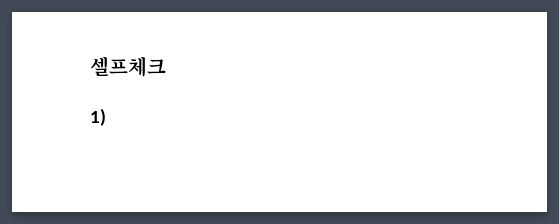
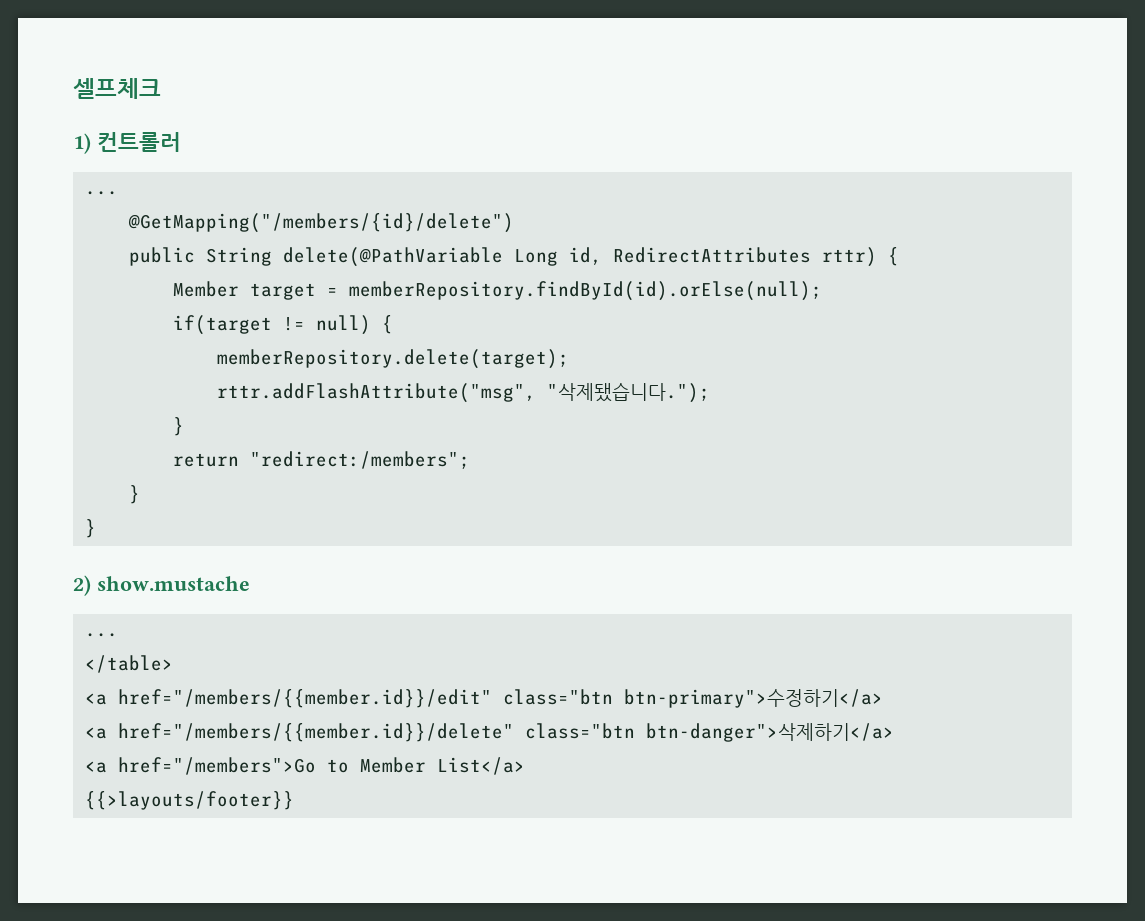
(106, 117) none -> [97,132,181,152] [85,191,118,195] [128,213,514,233] [129,247,899,267] [173,281,822,301] [173,315,393,335] [217,349,569,369] [217,382,710,403] [173,417,184,436] [173,451,470,469] [129,485,140,504] [85,519,96,538] [73,575,250,596] [85,633,118,637] [85,655,173,673] [85,689,883,708] [85,723,894,742] [85,757,525,775] [85,791,294,810] 컨트롤러 // ... // @GetMapping("/members/{id}/delete") // public String delete(@PathVariable Long id, RedirectAttributes rttr) { // Member target = memberRepository.findById(id).orElse(null); // if(target != null) { // memberRepository.delete(target); // rttr.addFlashAttribute("msg", "삭제됐습니다."); // } // return "redirect:/members"; // } // } // 2) show.mustache // ... // </table> // <a href="/members/{{member.id}}/edit" class="btn btn-primary">수정하기</a> // <a href="/members/{{member.id}}/delete" class="btn btn-danger">삭제하기</a> // <a href="/members">Go to Member List</a> // {{>layouts/footer}}

